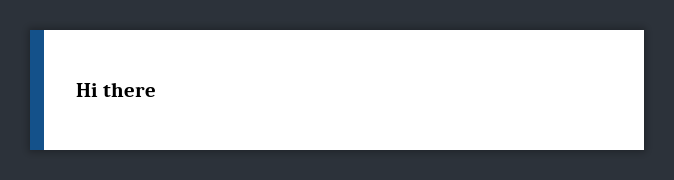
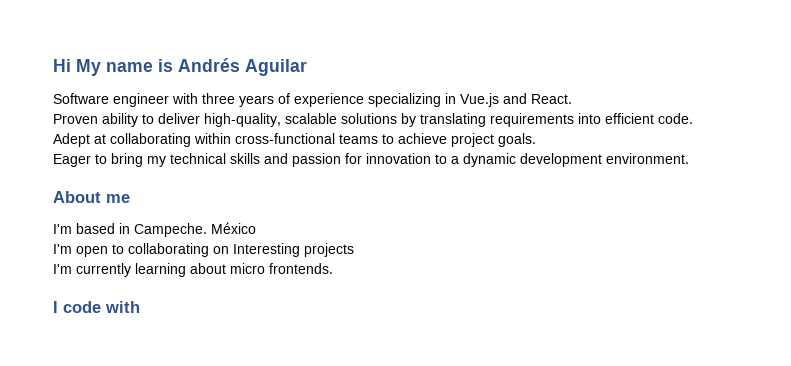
[102,82,156,97] there -> [76,58,307,76] [53,93,572,107] [53,113,693,127] [53,133,536,147] [53,153,689,167] [53,191,130,203] [53,222,256,237] [53,243,354,257] [53,263,333,277] [53,301,140,313] My name is Andrés Aguilar // Software engineer with three years of experience specializing in Vue.js and React. // Proven ability to deliver high-quality, scalable solutions by translating requirements into efficient code. Adept at collaborating within cross-functional teams to achieve project goals. // Eager to bring my technical skills and passion for innovation to a dynamic development environment. // About me // I'm based in Campeche. México // I'm open to collaborating on Interesting projects // I'm currently learning about micro frontends. // I code with

